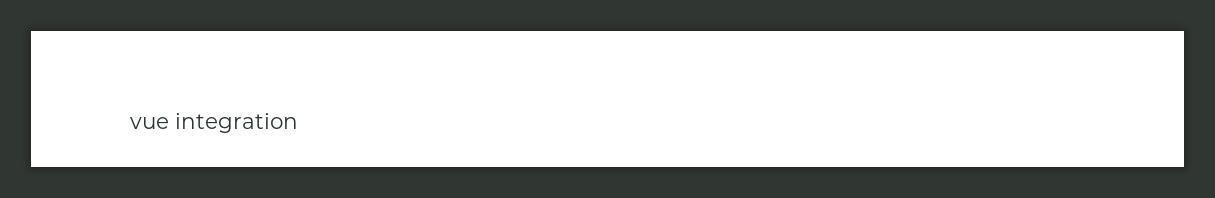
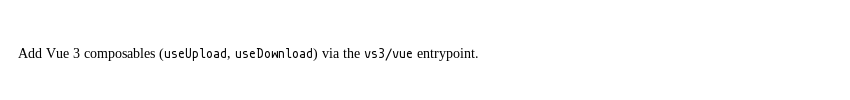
[130,113,298,133] vue integration -> [18,48,479,61] Add Vue 3 composables (useUpload, useDownload) via the vs3/vue entrypoint.

